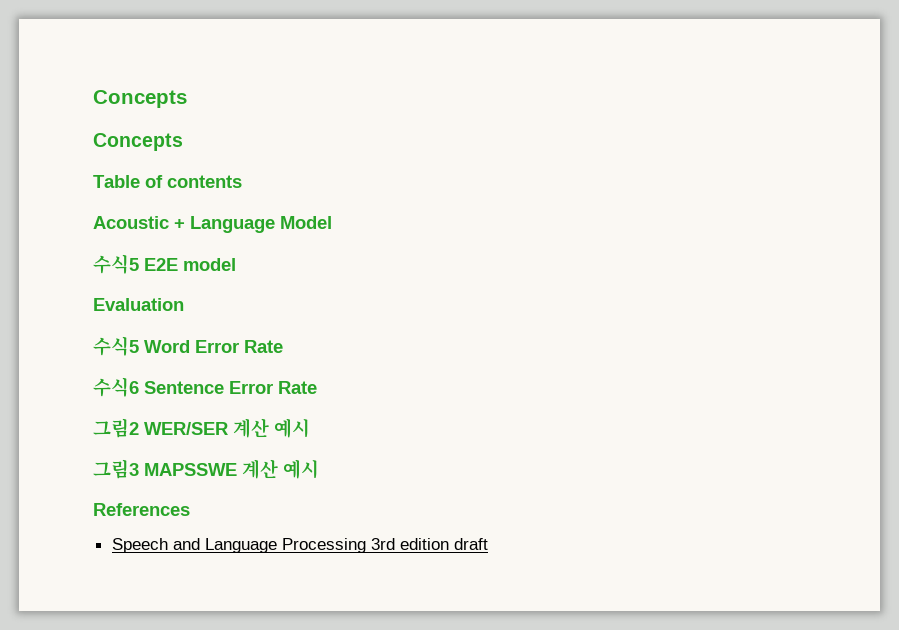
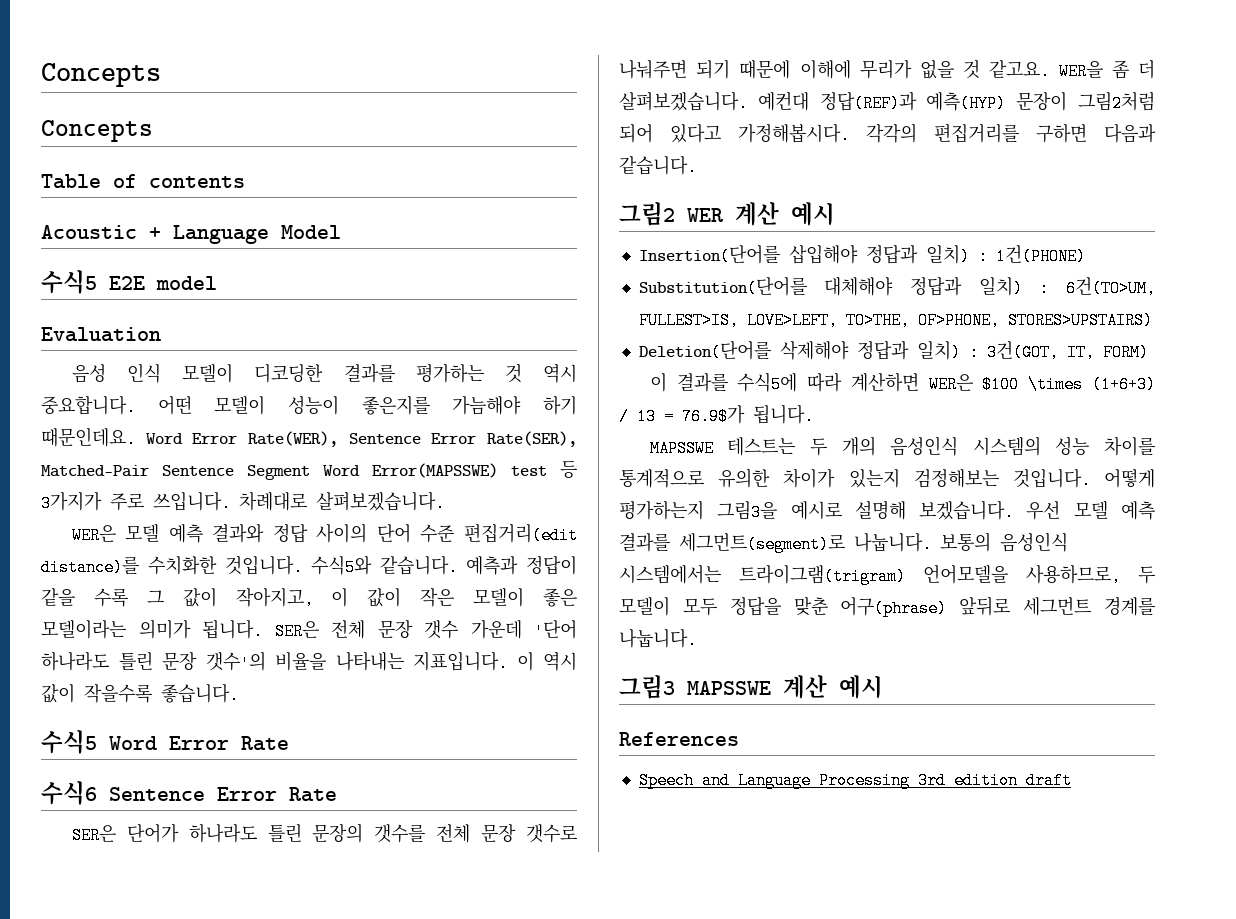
(184, 304) none -> [71,363,578,383] [41,395,577,416] [41,427,577,448] [41,461,577,480] [41,491,445,512] [71,523,579,544] [41,555,577,576] [41,587,578,608] [41,619,577,640] [41,651,577,672] [41,683,239,704] // 음성 인식 모델이 디코딩한 결과를 평가하는 것 역시 중요합니다. 어떤 모델이 성능이 좋은지를 가늠해야 하기 때문인데요. Word Error Rate(WER), Sentence Error Rate(SER), Matched-Pair Sentence Segment Word Error(MAPSSWE) test 등 3가지가 주로 쓰입니다. 차례대로 살펴보겠습니다. // WER은 모델 예측 결과와 정답 사이의 단어 수준 편집거리(edit distance)를 수치화한 것입니다. 수식5와 같습니다. 예측과 정답이 같을 수록 그 값이 작아지고, 이 값이 작은 모델이 좋은 모델이라는 의미가 됩니다. SER은 전체 문장 갯수 가운데 '단어 하나라도 틀린 문장 갯수'의 비율을 나타내는 지표입니다. 이 역시 값이 작을수록 좋습니다.
(317, 387) none -> [71,823,578,844] [619,59,1155,80] [619,91,1155,112] [619,123,1156,144] [619,155,697,176] // SER은 단어가 하나라도 틀린 문장의 갯수를 전체 문장 갯수로 나눠주면 되기 때문에 이해에 무리가 없을 것 같고요. WER을 좀 더 살펴보겠습니다. 예컨대 정답(REF)과 예측(HYP) 문장이 그림2처럼 되어 있다고 가정해봅시다. 각각의 편집거리를 구하면 다음과 같습니다.
[144,418,310,438] WER/SER 계산 예시 -> [687,202,835,226] [638,244,1086,265] [638,276,1156,297] [638,312,1153,329] [638,340,1149,361] [649,373,1156,393] [619,404,814,425] [649,436,1155,457] [619,468,1155,489] [619,500,1155,521] [619,532,1068,553] [619,564,1155,585] [619,596,1155,617] [619,628,697,649] WER 계산 예시 // Insertion(단어를 삽입해야 정답과 일치) : 1건(PHONE) // Substitution(단어를 대체해야 정답과 일치) : 6건(TO>UM, FULLEST>IS, LOVE>LEFT, TO>THE, OF>PHONE, STORES>UPSTAIRS) // Deletion(단어를 삭제해야 정답과 일치) : 3건(GOT, IT, FORM) // 이 결과를 수식5에 따라 계산하면 WER은 $100 \times (1+6+3) / 13 = 76.9$가 됩니다. // MAPSSWE 테스트는 두 개의 음성인식 시스템의 성능 차이를 통계적으로 유의한 차이가 있는지 검정해보는 것입니다. 어떻게 평가하는지 그림3을 예시로 설명해 보겠습니다. 우선 모델 예측 결과를 세그먼트(segment)로 나눕니다. 보통의 음성인식 시스템에서는 트라이그램(trigram) 언어모델을 사용하므로, 두 모델이 모두 정답을 맞춘 어구(phrase) 앞뒤로 세그먼트 경계를 나눕니다.

